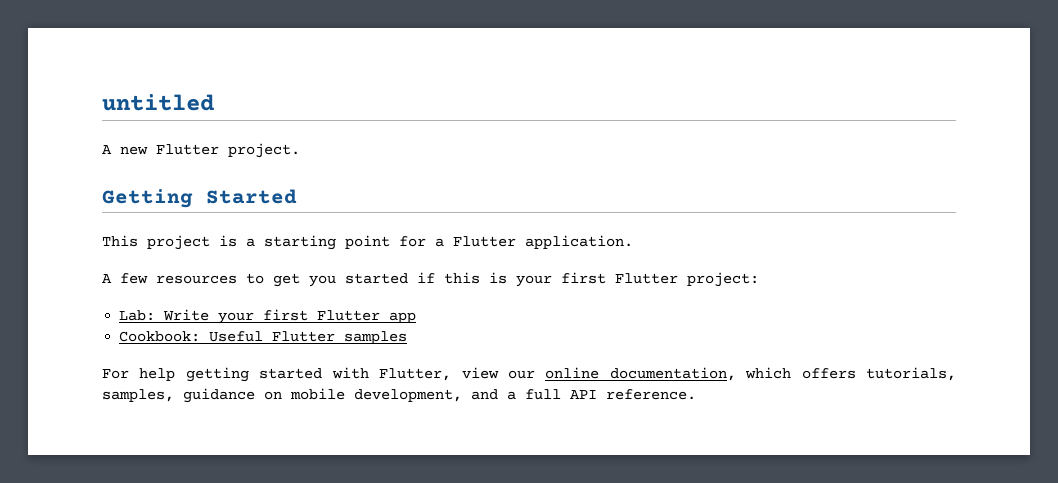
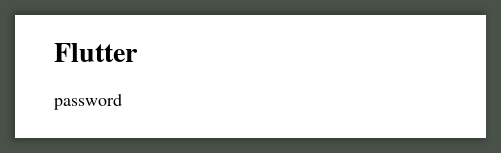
[102,94,214,111] [102,143,300,158] [102,189,297,208] [102,235,633,250] [102,272,759,287] [119,309,417,324] [119,331,408,344] [102,367,956,382] [102,388,696,403] untitled // A new Flutter project. // Getting Started // This project is a starting point for a Flutter application. // A few resources to get you started if this is your first Flutter project: // Lab: Write your first Flutter app // Cookbook: Useful Flutter samples // For help getting started with Flutter, view our online documentation, which offers tutorials, samples, guidance on mobile development, and a full API reference. -> [54,43,138,62] [54,94,122,110] Flutter // password

